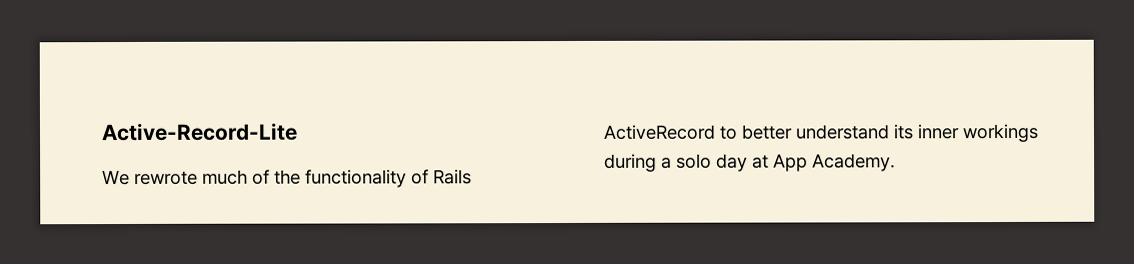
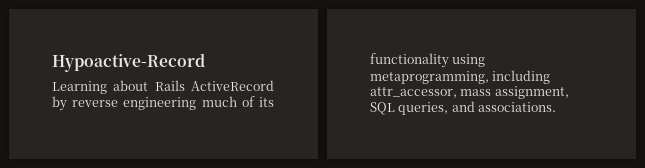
[101,122,298,142] [102,169,472,188] [603,123,1039,143] [604,153,896,172] Active-Record-Lite // We rewrote much of the functionality of Rails ActiveRecord to better understand its inner workings during a solo day at App Academy. -> [52,53,205,72] [52,80,274,94] [52,96,274,111] [370,53,486,68] [370,70,551,84] [370,86,569,99] [370,101,557,115] Hypoactive-Record // Learning about Rails ActiveRecord by reverse engineering much of its functionality using metaprogramming, including attr_accessor, mass assignment, SQL queries, and associations.

